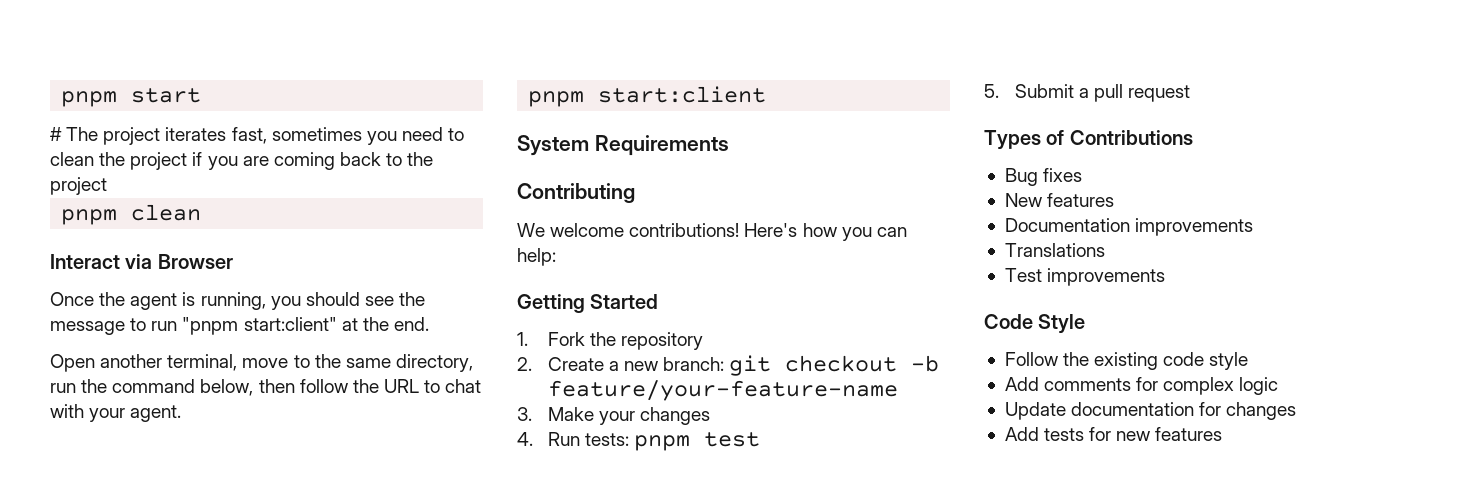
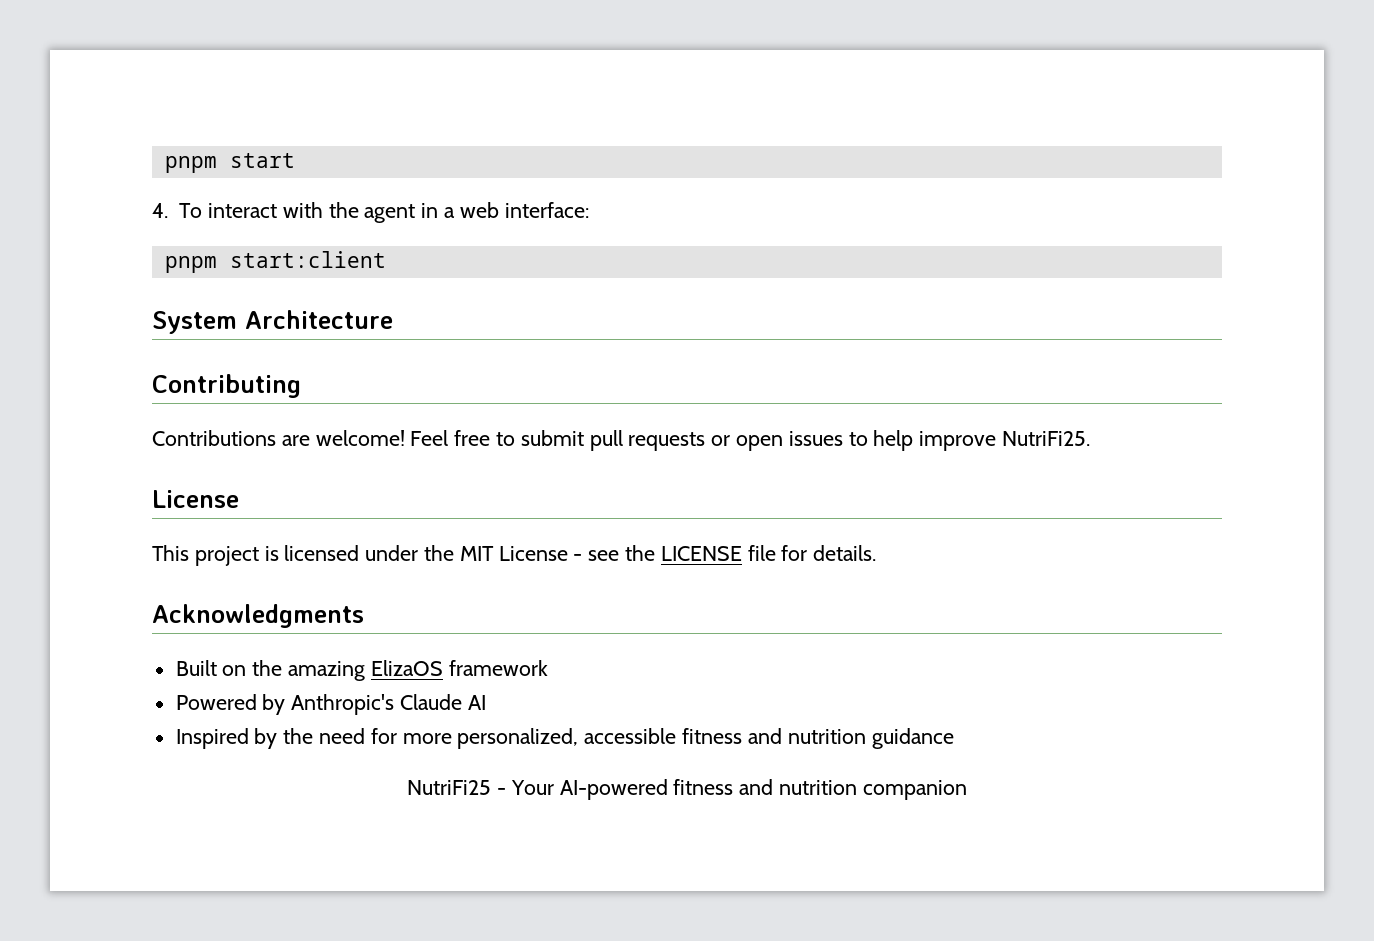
[50,127,465,145] [50,152,434,170] [50,177,107,195] [61,204,202,225] [50,254,233,269] [50,292,426,310] [50,317,429,335] [50,354,473,372] [50,379,482,396] [50,404,182,422] # The project iterates fast, sometimes you need to clean the project if you are coming back to the project // pnpm clean // Interact via Browser // Once the agent is running, you should see the message to run "pnpm start:client" at the end. // Open another terminal, move to the same directory, run the command below, then follow the URL to chat with your agent. -> [152,202,589,223] 4. To interact with the agent in a web interface:
[594,135,729,156] Requirements -> [245,310,393,329] Architecture
[517,223,907,241] [517,248,556,266] [517,294,659,313] [517,332,704,350] [517,355,940,376] [547,380,898,401] [517,407,711,425] [517,432,761,451] [984,84,1191,102] [984,130,1193,150] [1004,168,1083,186] [1004,193,1115,207] [1004,218,1254,236] [1004,243,1105,257] [1004,268,1166,286] [984,314,1086,334] [1004,352,1249,370] [1004,377,1279,395] [1004,402,1297,420] [1004,427,1223,441] We welcome contributions! Here's how you can help: // Getting Started // 1. Fork the repository // 2. Create a new branch: git checkout -b feature/your-feature-name // 3. Make your changes // 4. Run tests: pnpm test // 5. Submit a pull request // Types of Contributions // Bug fixes // New features // Documentation improvements // Translations // Test improvements // Code Style // Follow the existing code style // Add comments for complex logic // Update documentation for changes // Add tests for new features -> [152,430,1091,451] [152,490,239,508] [152,545,877,566] [152,604,364,628] [175,660,548,681] [175,694,486,715] [175,728,954,749] [407,779,967,800] Contributions are welcome! Feel free to submit pull requests or open issues to help improve NutriFi25. // License // This project is licensed under the MIT License - see the LICENSE file for details. // Acknowledgments // Built on the amazing ElizaOS framework // Powered by Anthropic's Claude AI // Inspired by the need for more personalized, accessible fitness and nutrition guidance // NutriFi25 - Your AI-powered fitness and nutrition companion

